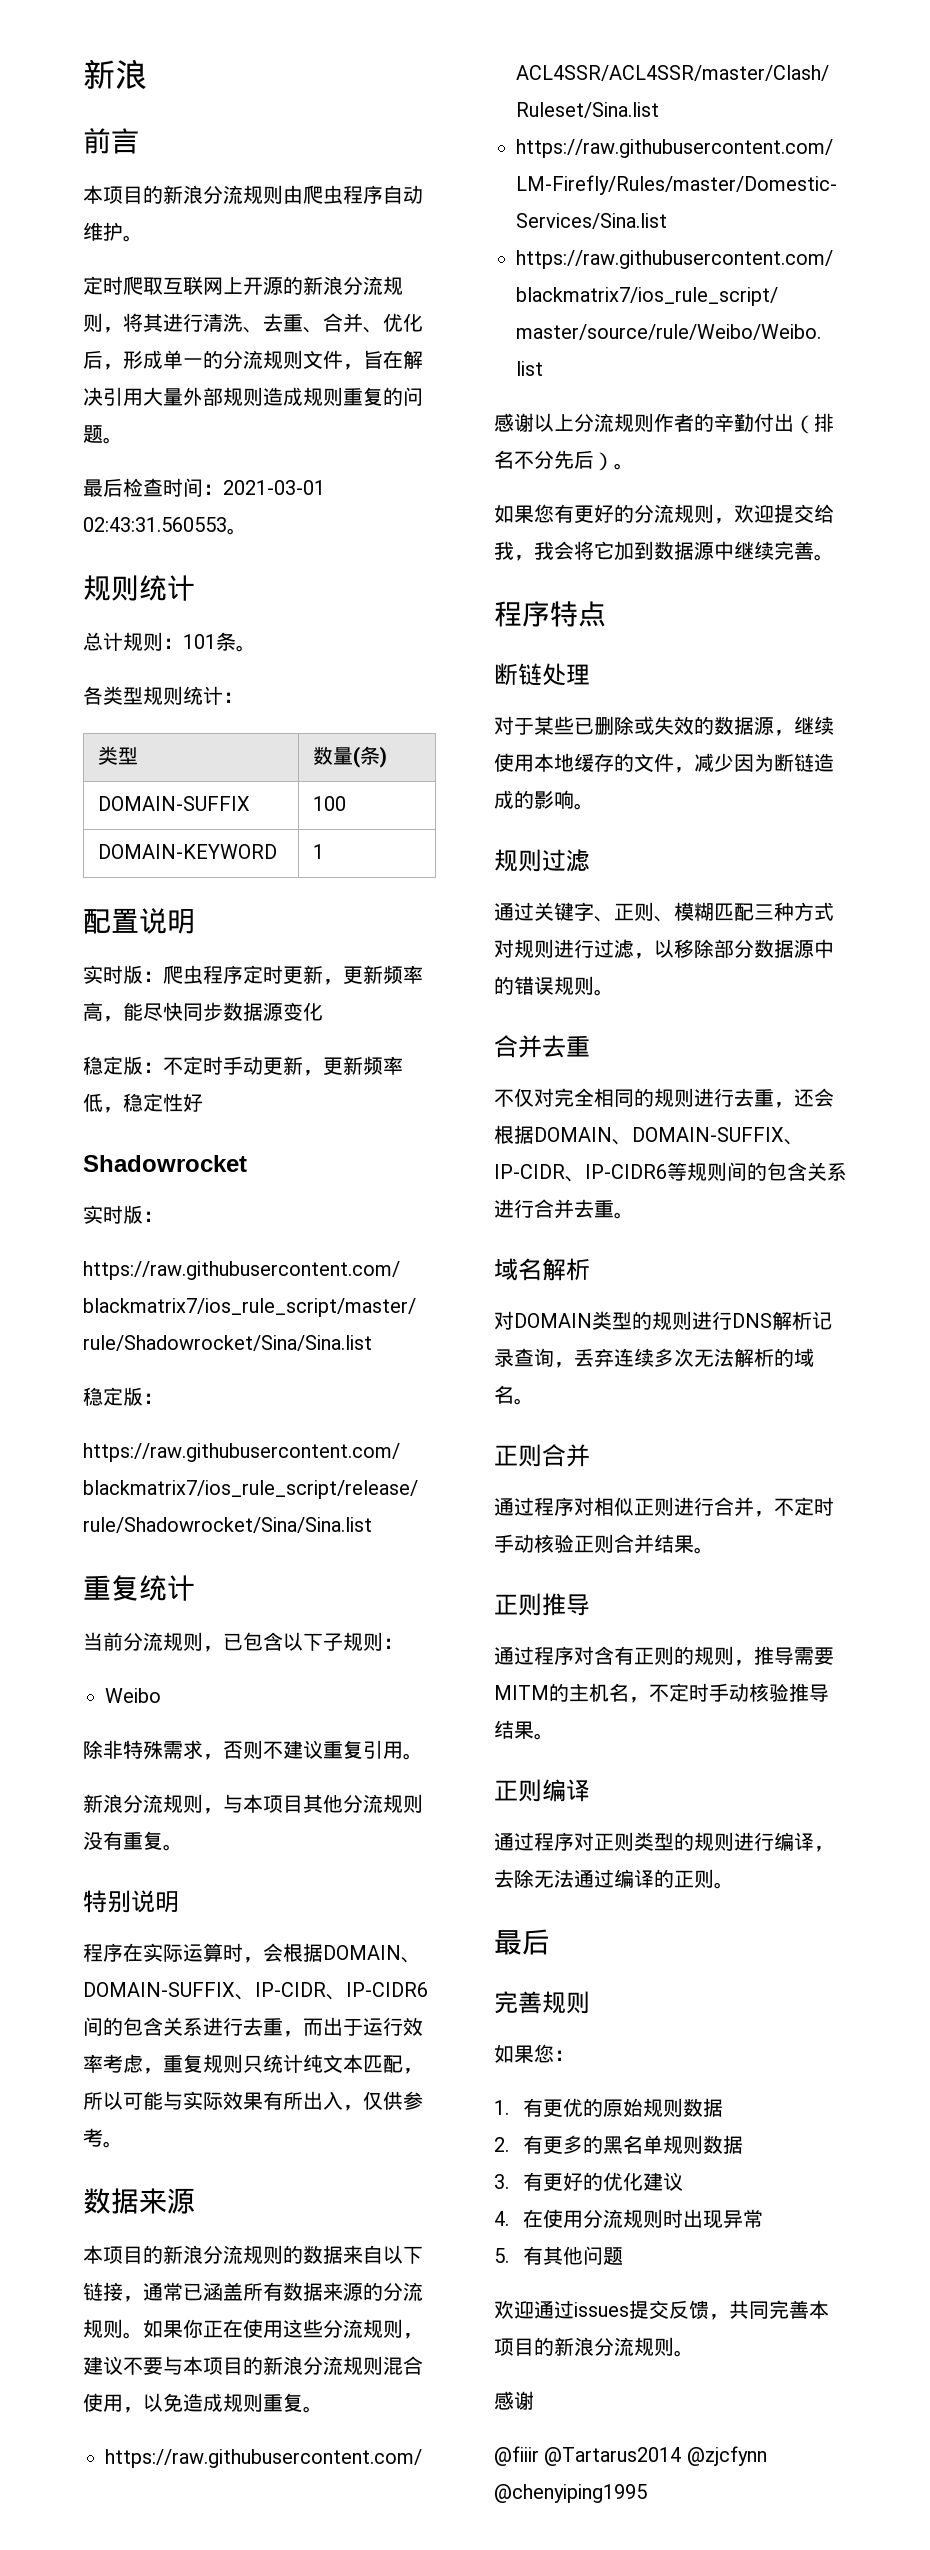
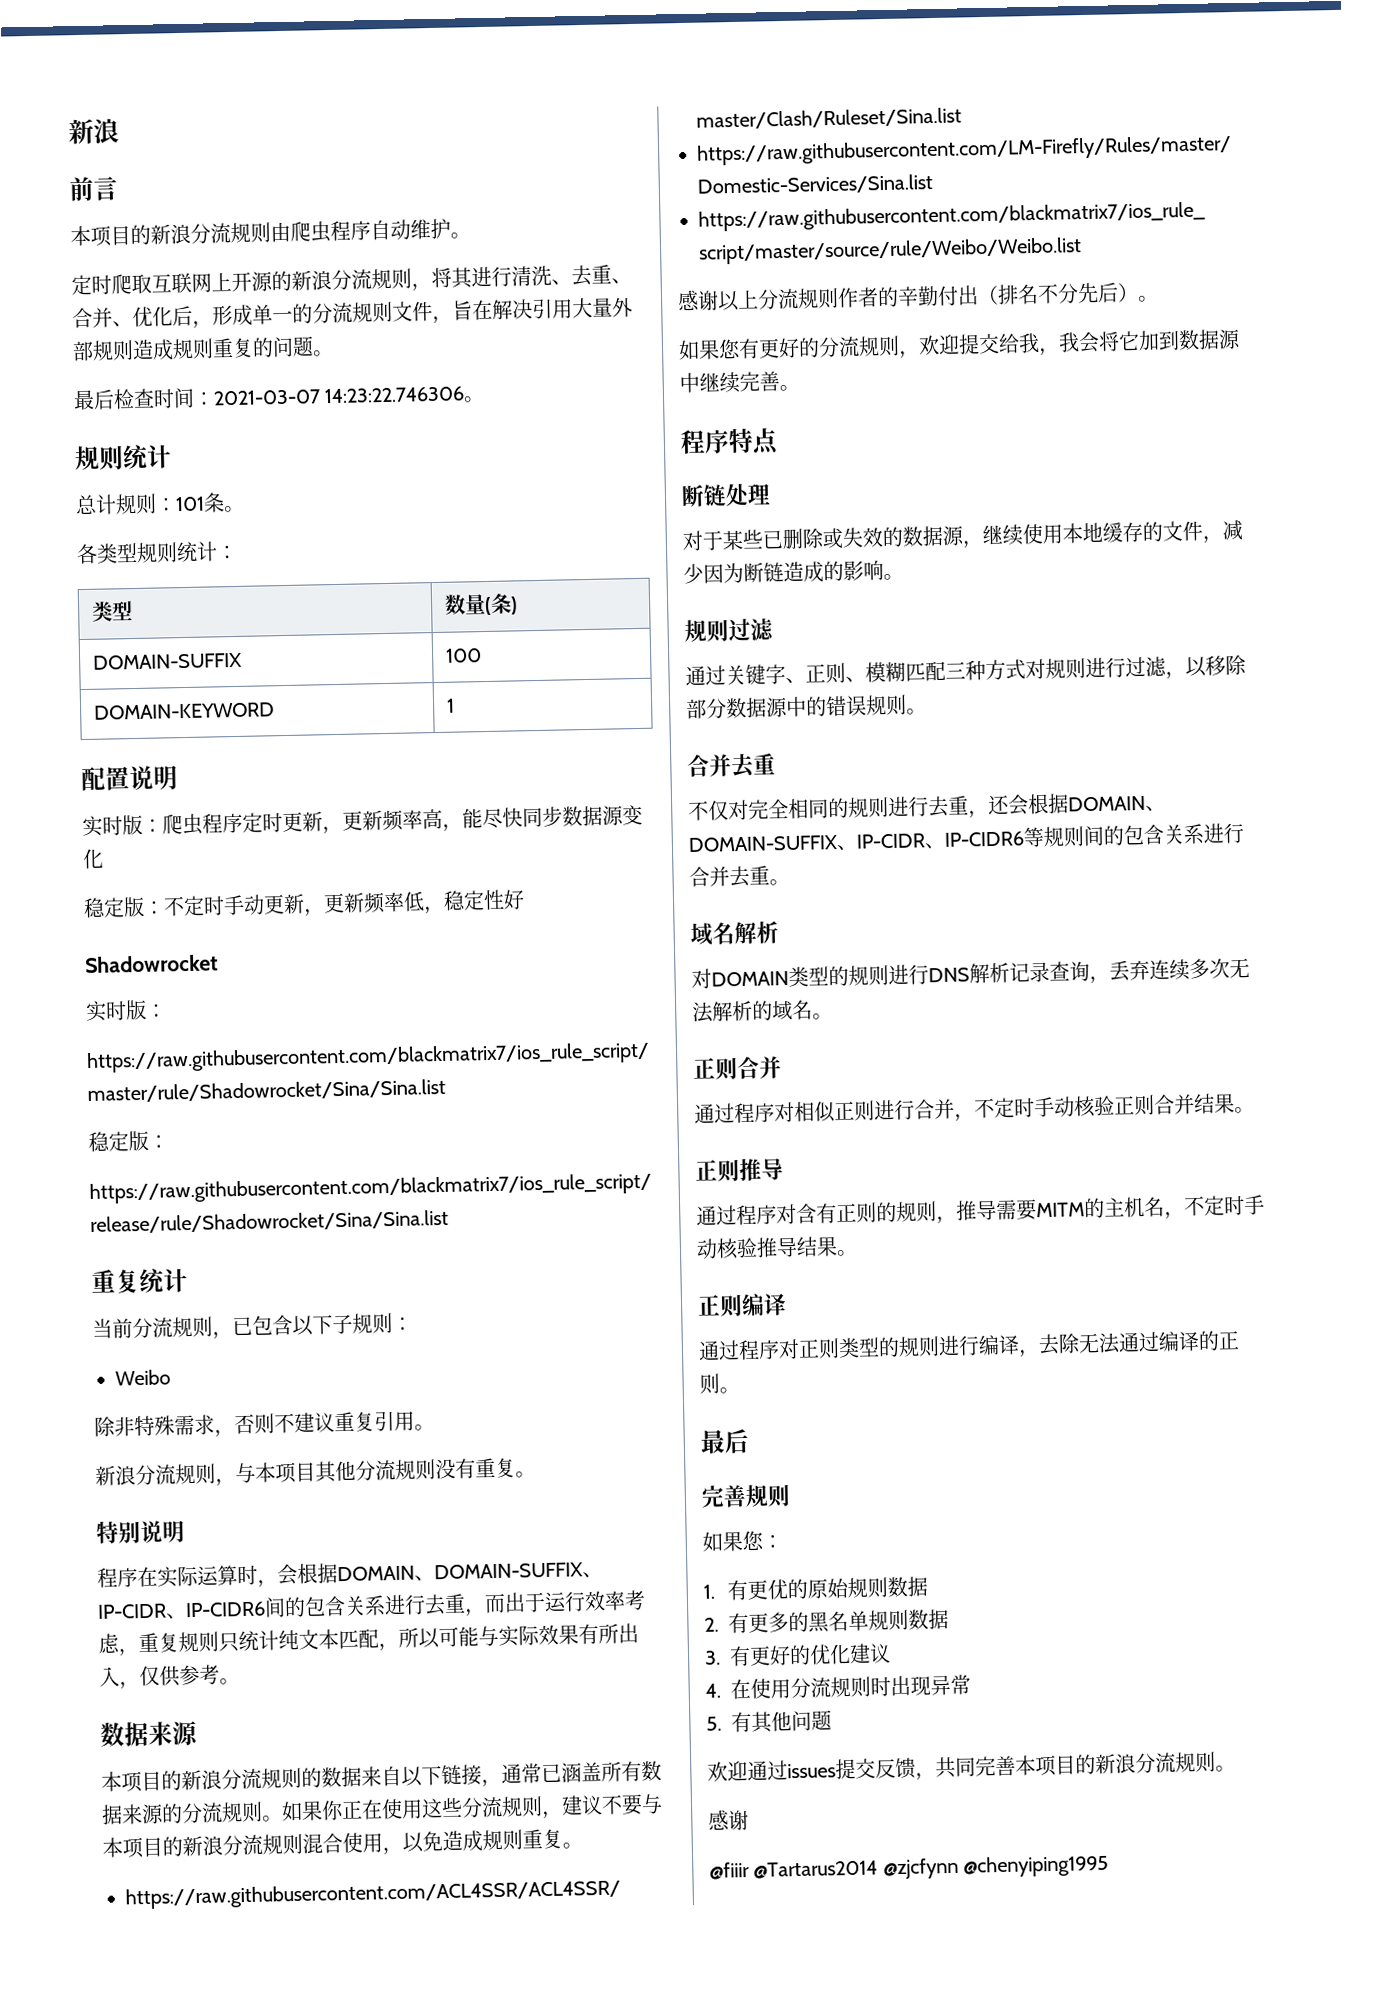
[223,480,325,495] [83,517,227,532] 2021-03-01 02:43:31.560553 -> [213,386,466,406] 2021-03-07 14:23:22.746306

